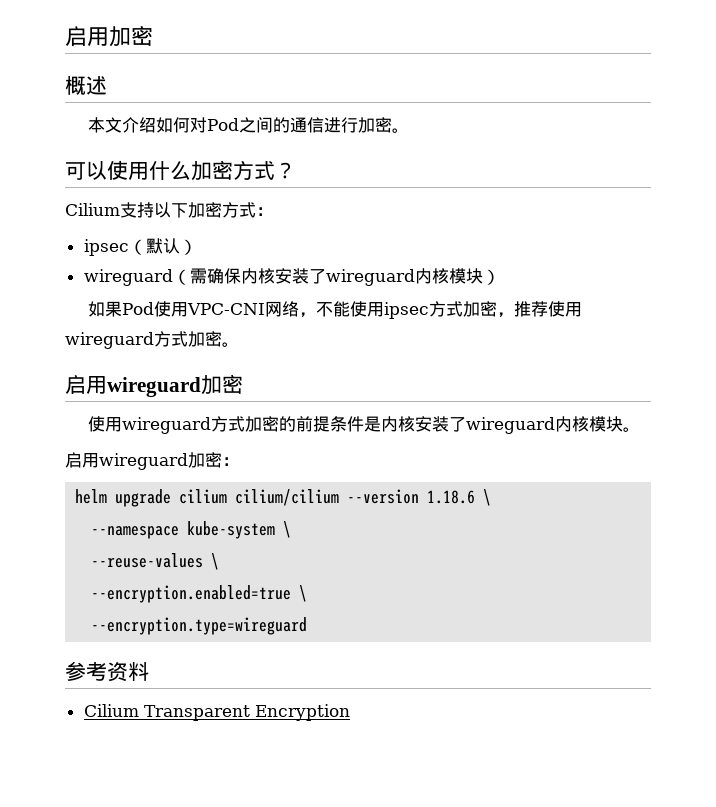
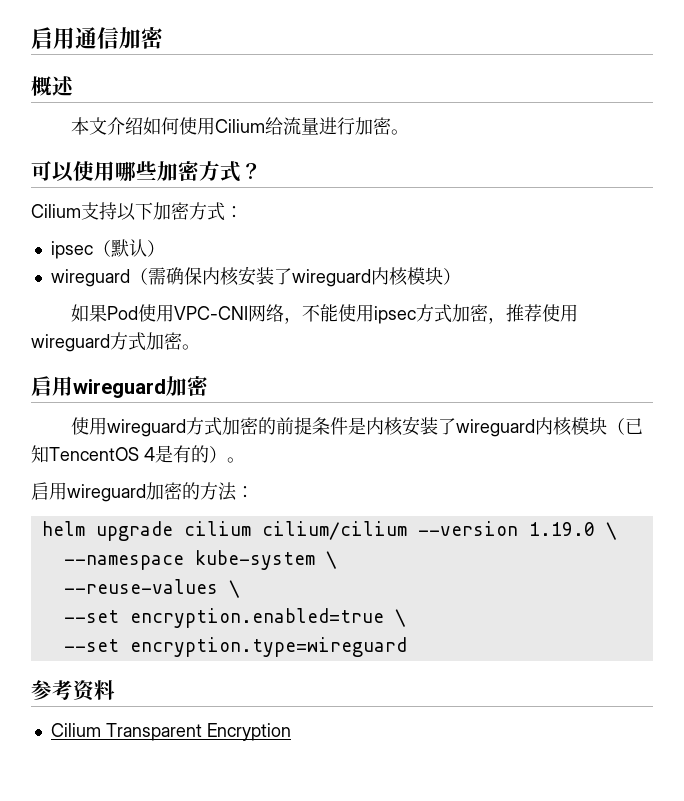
[65,26,109,47] 启用 -> [31,27,119,49] 启用通信
[189,117,324,133] 对Pod之间的通信 -> [178,117,319,135] 使用Cilium给流量
[149,161,191,181] 什么 -> [115,161,157,181] 哪些
[622,427,640,432] [65,452,222,470] 。 // 启用wireguard加密 -> [606,418,643,435] [31,445,245,463] [31,482,237,502] （已知TencentOS 4是有的）。 // 启用wireguard加密的方法
[427,490,476,504] 1.18.6 -> [528,522,595,536] 1.19.0
[91,585,308,603] [91,617,308,635] --encryption.enabled=true \ // --encryption.type=wireguard -> [63,608,406,628] [63,637,407,657] --set encryption.enabled=true \ // --set encryption.type=wireguard

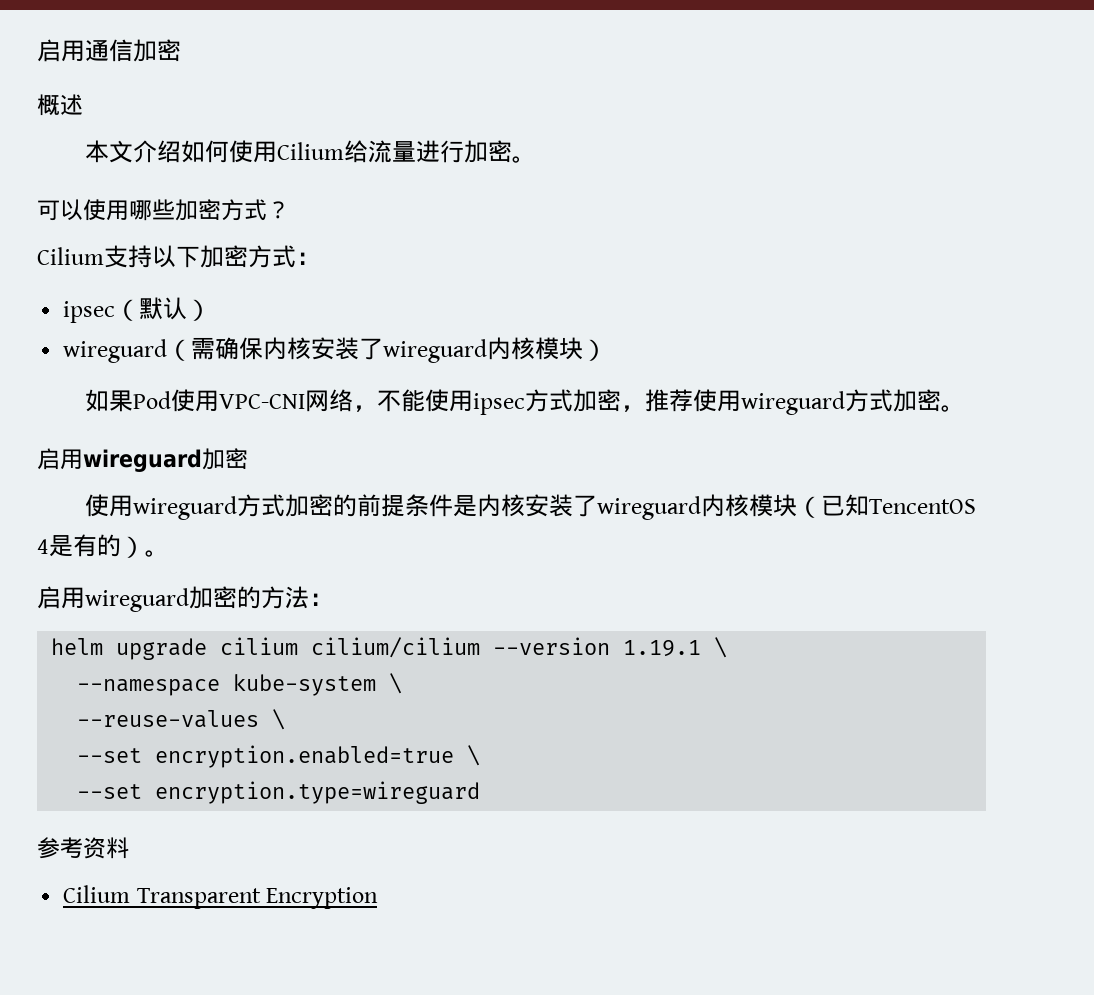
[528,522,595,536] 1.19.0 -> [623,640,702,657] 1.19.1

